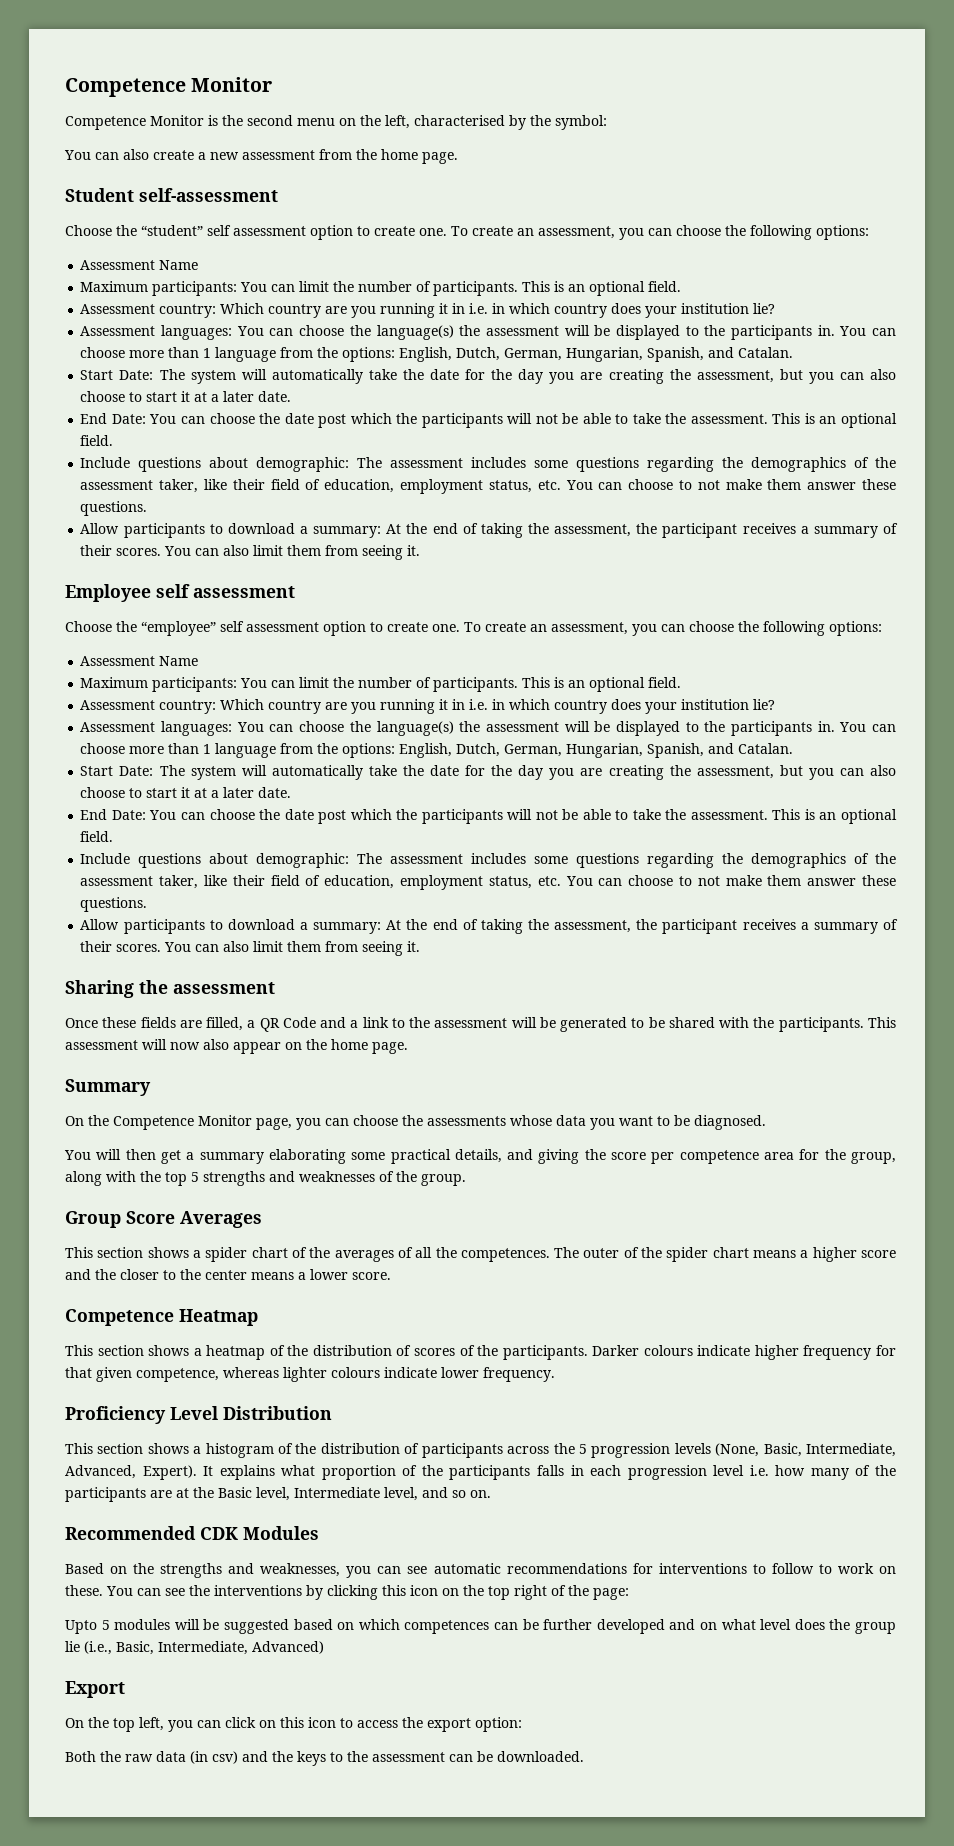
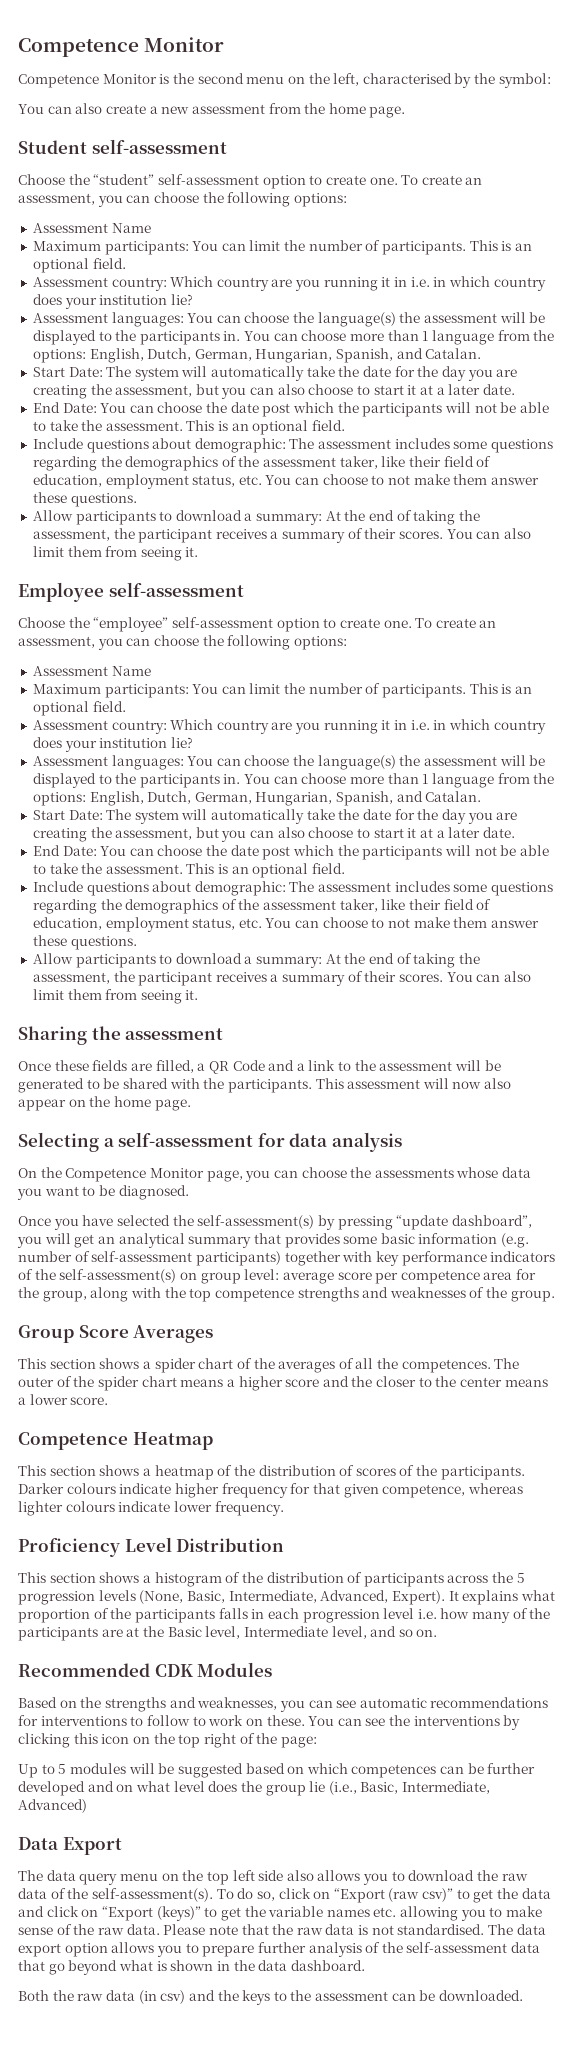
[207,225,306,236] self assessment -> [157,174,259,185] self-assessment
[156,584,295,598] self assessment -> [108,582,244,597] self-assessment
[220,621,319,632] self assessment -> [171,617,273,628] self-assessment
[65,1079,151,1096] Summary -> [18,1132,402,1152] Selecting a self-assessment for data analysis
[64,1149,606,1164] You will then get a summary elaborating some practical details, and giving the -> [18,1215,532,1230] [17,1233,530,1248] [18,1251,556,1266] [18,1269,334,1284] Once you have selected the self-assessment(s) by pressing “update dashboard”, you will get an analytical summary that provides some basic information (e.g. number of self-assessment participants) together with key performance indicators of the self-assessment(s) on group level: average
[191,1172,199,1182] 5 -> [214,1288,294,1302] competence
[65,1620,97,1634] Upto -> [18,1764,55,1778] Up to
(324, 1647) none -> [18,1837,58,1850] Data
[65,1717,522,1732] On the top left, you can click on this icon to access the export option: -> [18,1870,528,1885] [18,1888,551,1903] [18,1906,543,1921] [18,1924,546,1935] [18,1942,541,1957] [18,1960,365,1975] The data query menu on the top left side also allows you to download the raw data of the self-assessment(s). To do so, click on “Export (raw csv)” to get the data and click on “Export (keys)” to get the variable names etc. allowing you to make sense of the raw data. Please note that the raw data is not standardised. The data export option allows you to prepare further analysis of the self-assessment data that go beyond what is shown in the data dashboard.

